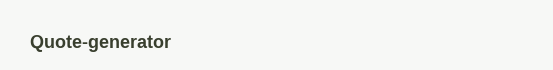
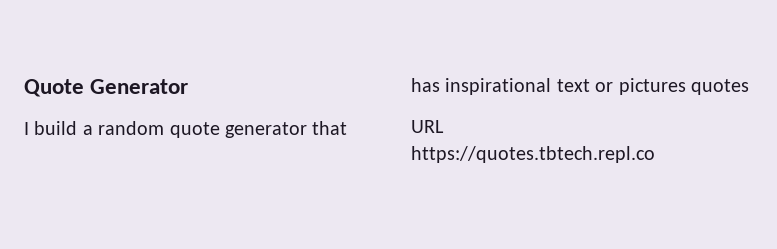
[30,35,171,52] Quote-generator -> [24,79,189,97] [24,121,348,138] [411,78,749,95] [411,120,444,133] [411,146,655,163] Quote Generator // I build a random quote generator that has inspirational text or pictures quotes // URL // https://quotes.tbtech.repl.co

